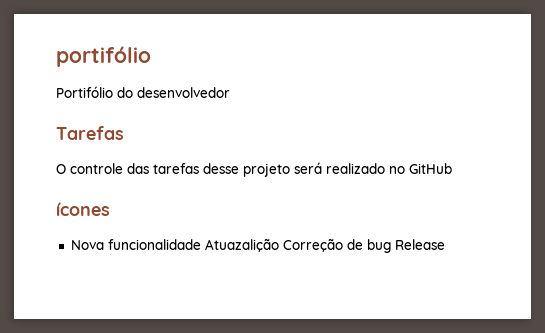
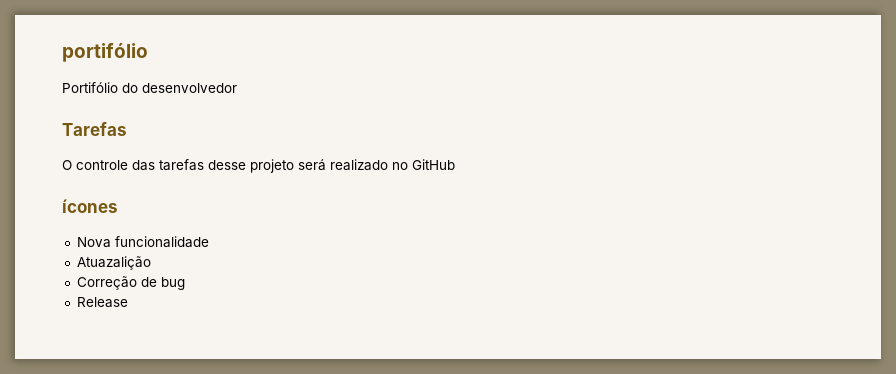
(201, 244) none -> (209, 242) //
(279, 245) none -> (151, 263) //
(391, 246) none -> (185, 283) //

